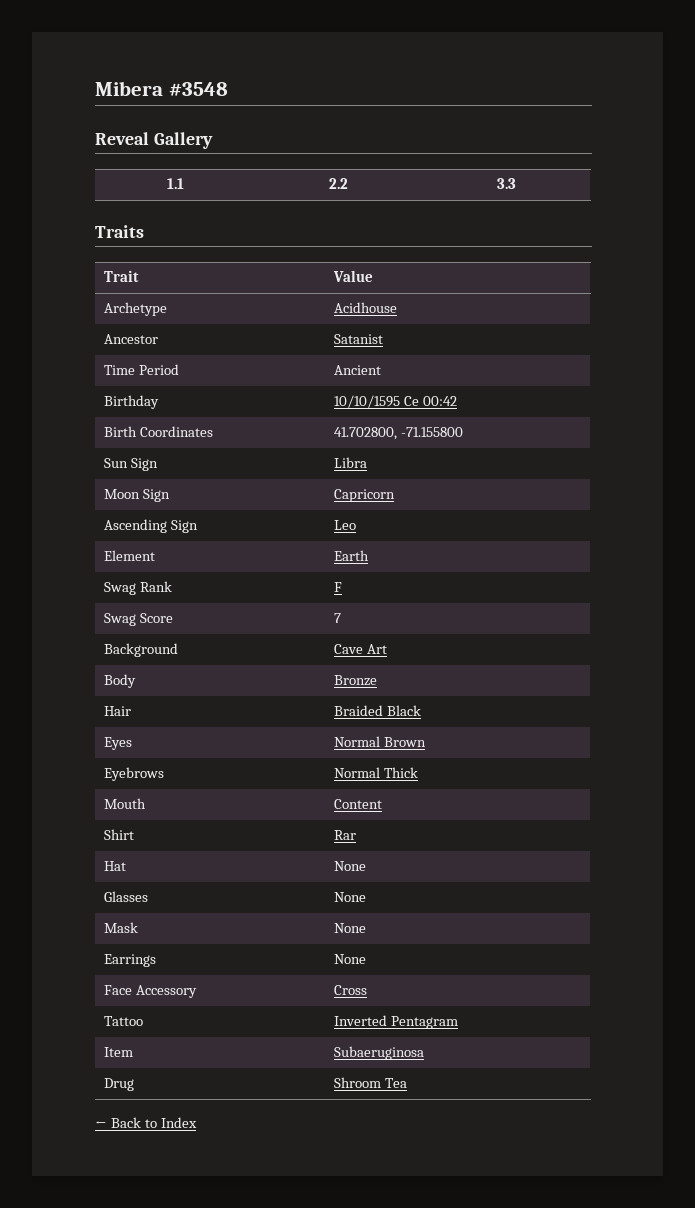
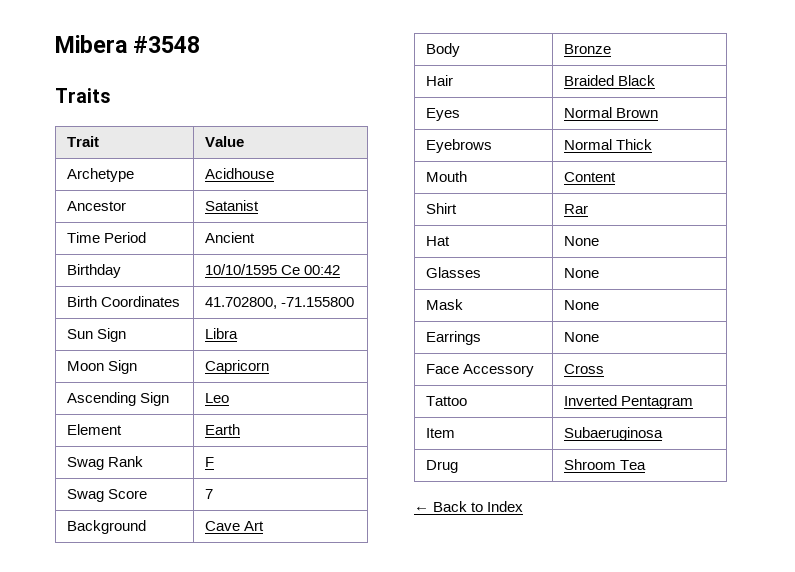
[95,132,213,149] [166,178,184,189] [329,178,348,189] [497,178,516,189] // Reveal Gallery // 1.1 | 2.2 | 3.3 -> (201, 44) none

